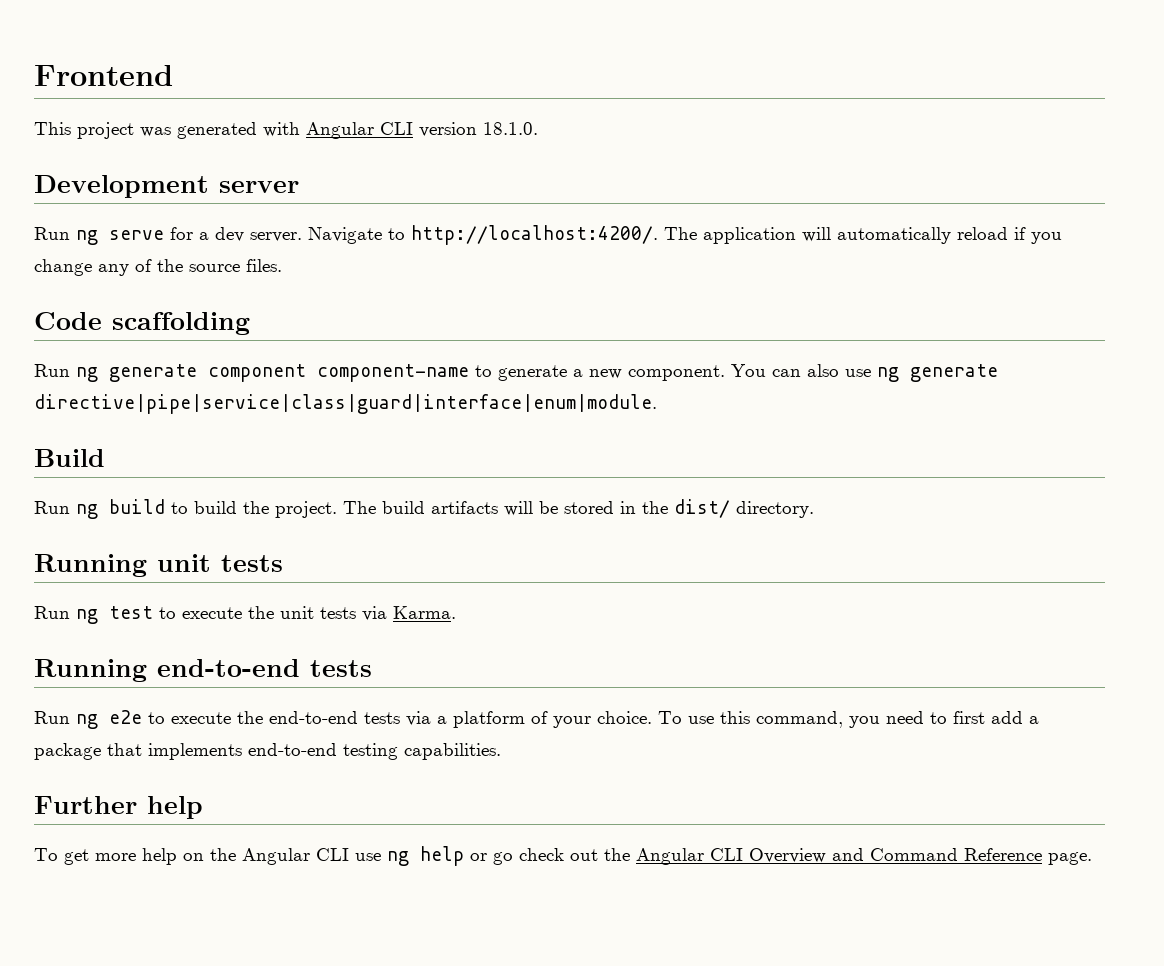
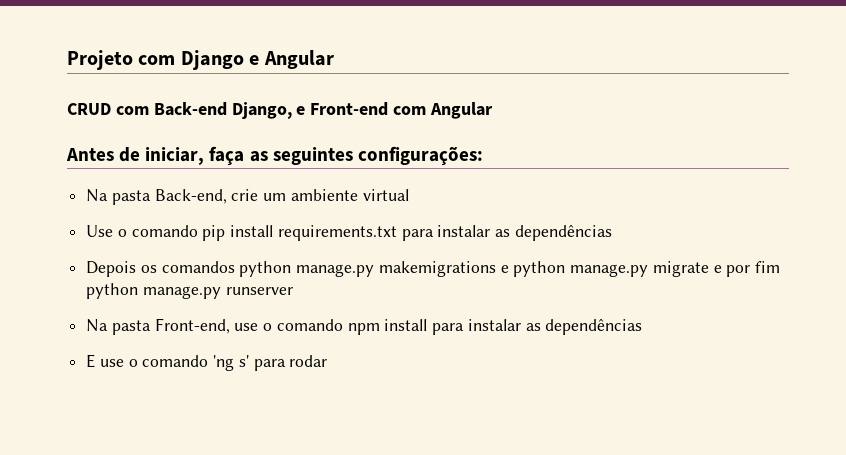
[34,65,173,86] [34,122,538,139] [34,175,299,198] [34,225,1062,245] [34,259,282,276] [34,312,250,335] [34,364,998,382] [34,394,657,414] [34,449,105,467] [34,499,814,519] [34,554,283,577] [34,606,456,624] [34,659,372,682] [34,710,1039,729] [34,743,501,760] [34,796,203,819] [34,846,1092,866] Frontend // This project was generated with Angular CLI version 18.1.0. // Development server // Run ng serve for a dev server. Navigate to http://localhost:4200/. The application will automatically reload if you change any of the source files. // Code scaffolding // Run ng generate component component-name to generate a new component. You can also use ng generate directive|pipe|service|class|guard|interface|enum|module. // Build // Run ng build to build the project. The build artifacts will be stored in the dist/ directory. // Running unit tests // Run ng test to execute the unit tests via Karma. // Running end-to-end tests // Run ng e2e to execute the end-to-end tests via a platform of your choice. To use this command, you need to first add a package that implements end-to-end testing capabilities. // Further help // To get more help on the Angular CLI use ng help or go check out the Angular CLI Overview and Command Reference page. -> [67,50,334,70] [67,102,494,119] [66,146,483,166] [86,189,409,205] [86,225,612,241] [86,261,780,277] [86,283,293,299] [86,318,643,335] [86,354,328,371] Projeto com Django e Angular // CRUD com Back-end Django, e Front-end com Angular // Antes de iniciar, faça as seguintes configurações: // Na pasta Back-end, crie um ambiente virtual // Use o comando pip install requirements.txt para instalar as dependências // Depois os comandos python manage.py makemigrations e python manage.py migrate e por fim python manage.py runserver // Na pasta Front-end, use o comando npm install para instalar as dependências // E use o comando 'ng s' para rodar

